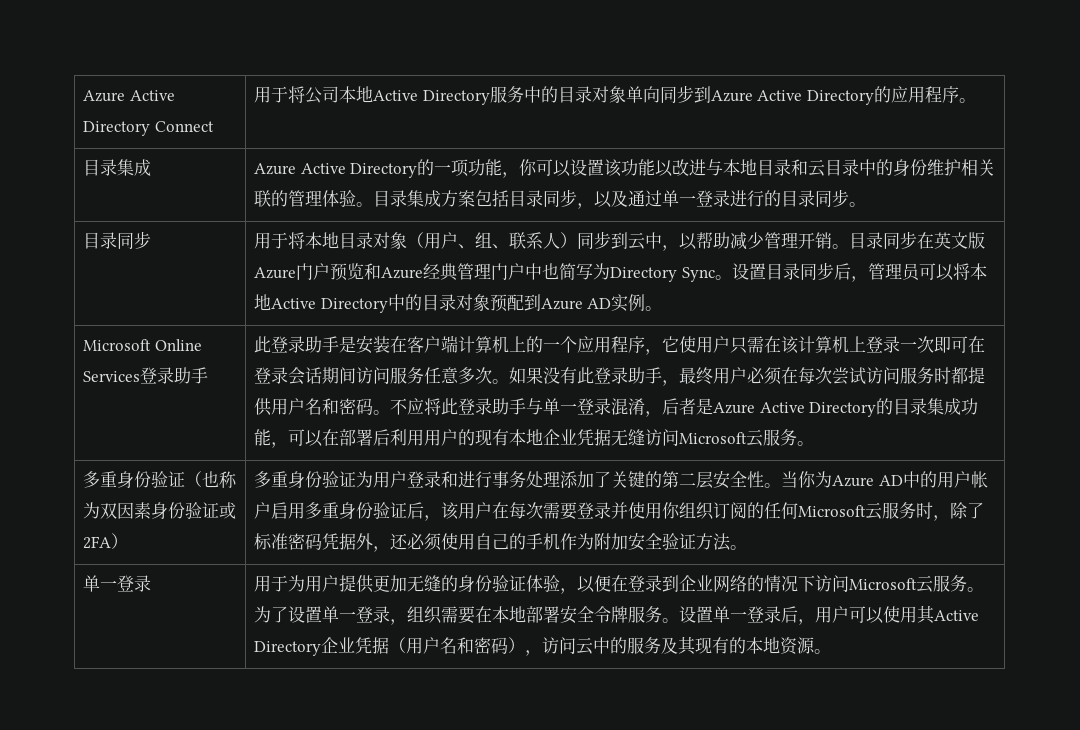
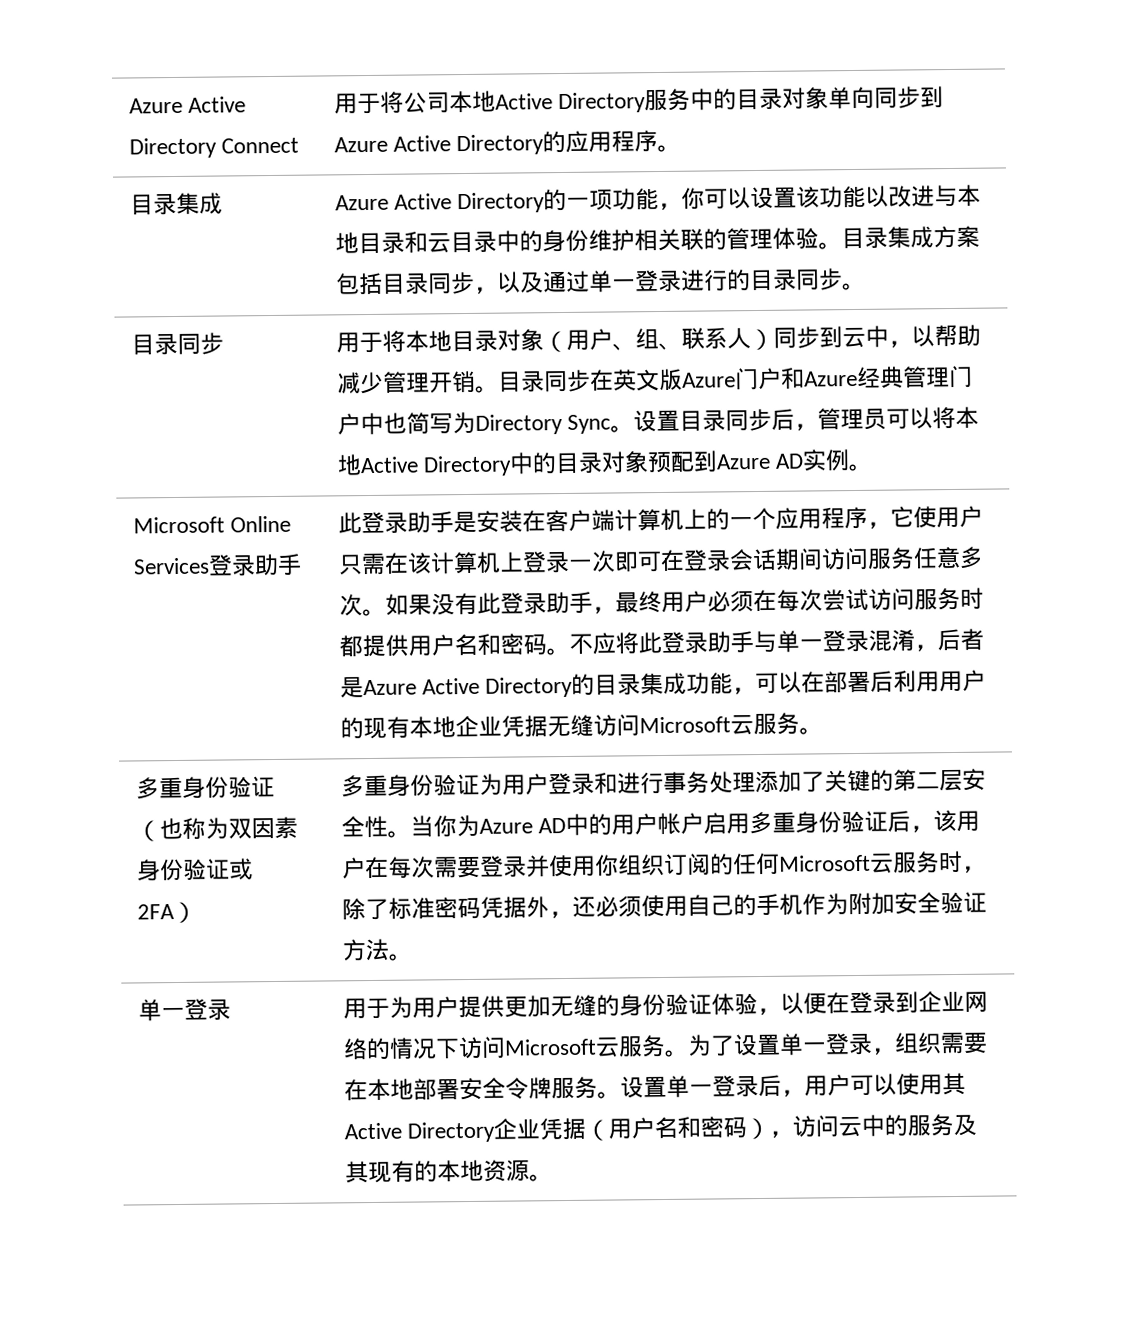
[329,263,364,281] 预览 -> (783, 378) none

